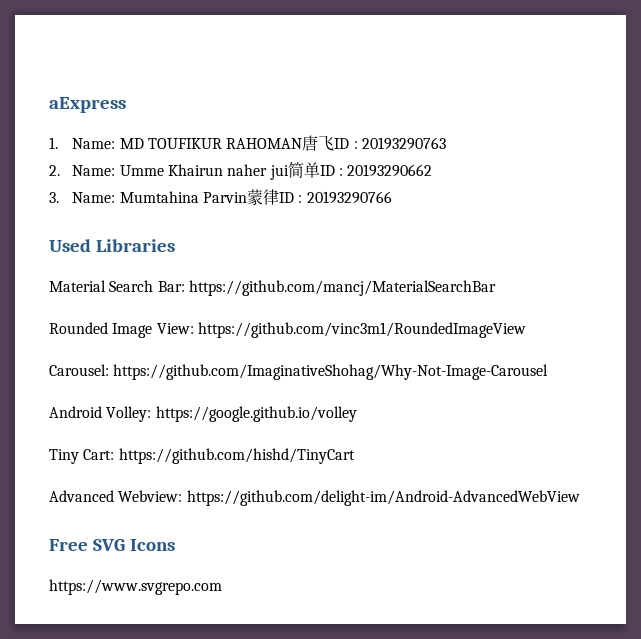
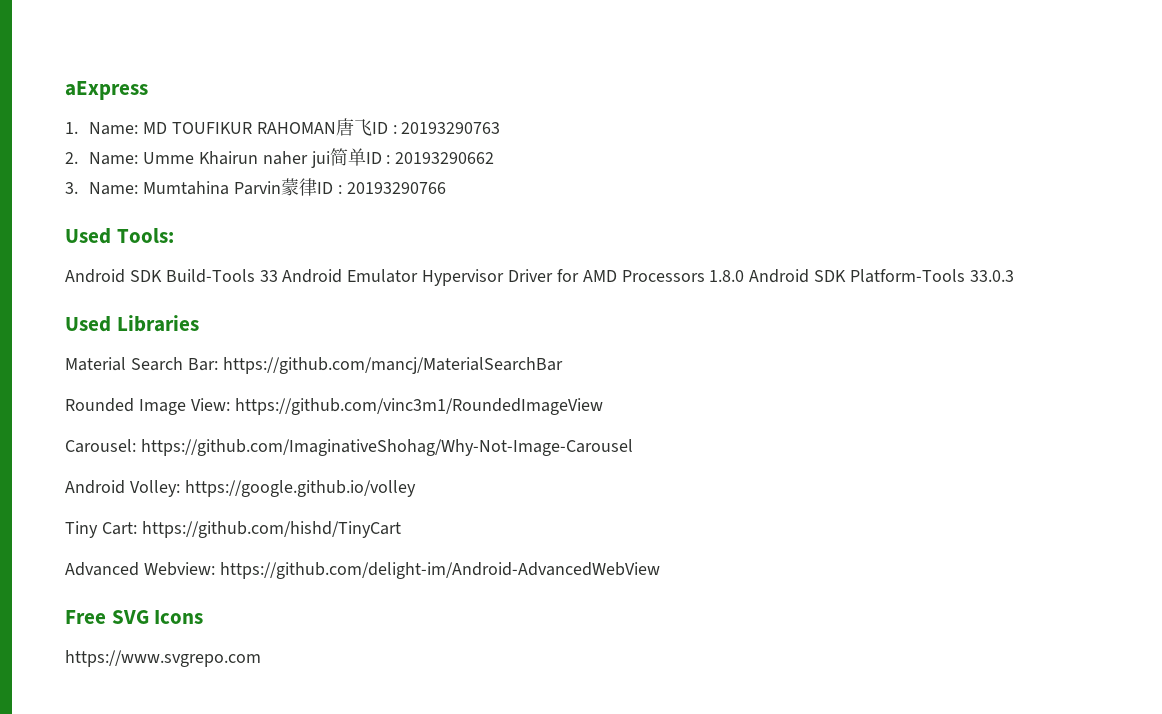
(392, 197) none -> [65,228,174,244] [65,269,1014,286] // Used Tools: // Android SDK Build-Tools 33 Android Emulator Hypervisor Driver for AMD Processors 1.8.0 Android SDK Platform-Tools 33.0.3

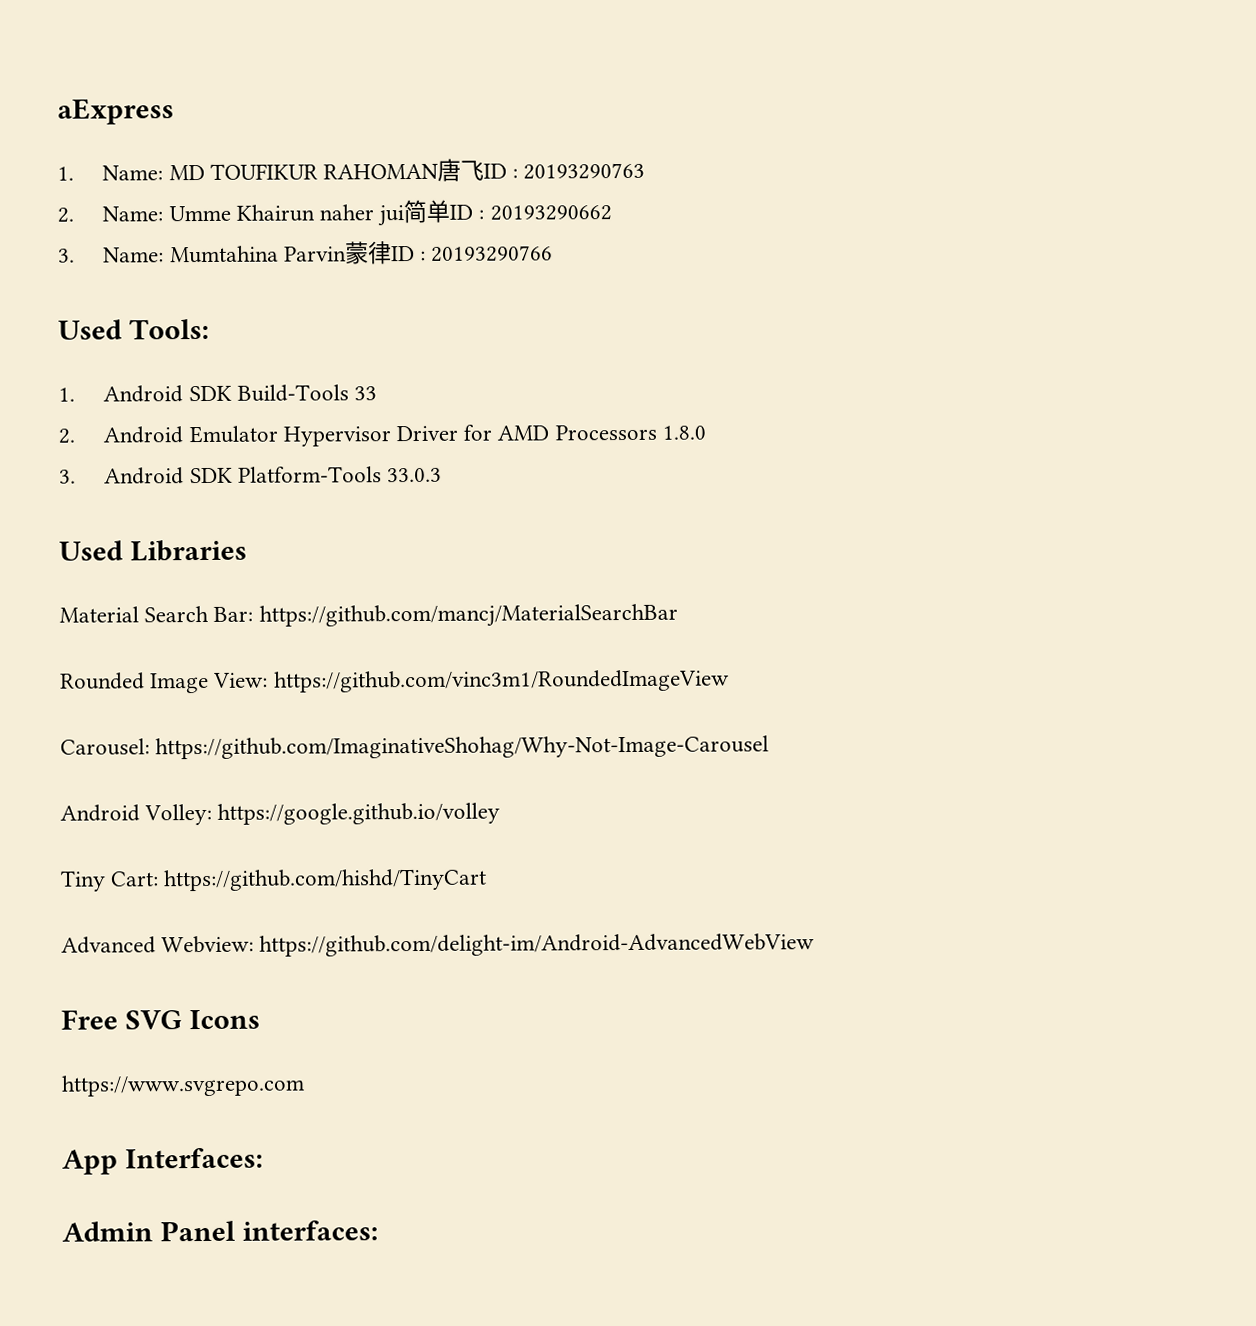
(174, 235) none -> [58,387,75,402] 1.
(278, 276) none -> [58,428,75,444] // 2.
(745, 276) none -> [59,469,76,484] // 3.
(261, 658) none -> [62,1147,263,1175] [62,1220,378,1242] // App Interfaces: // Admin Panel interfaces:

